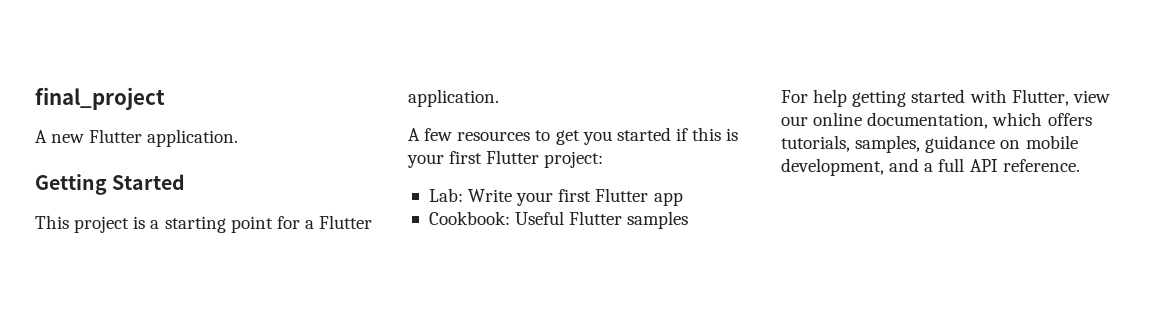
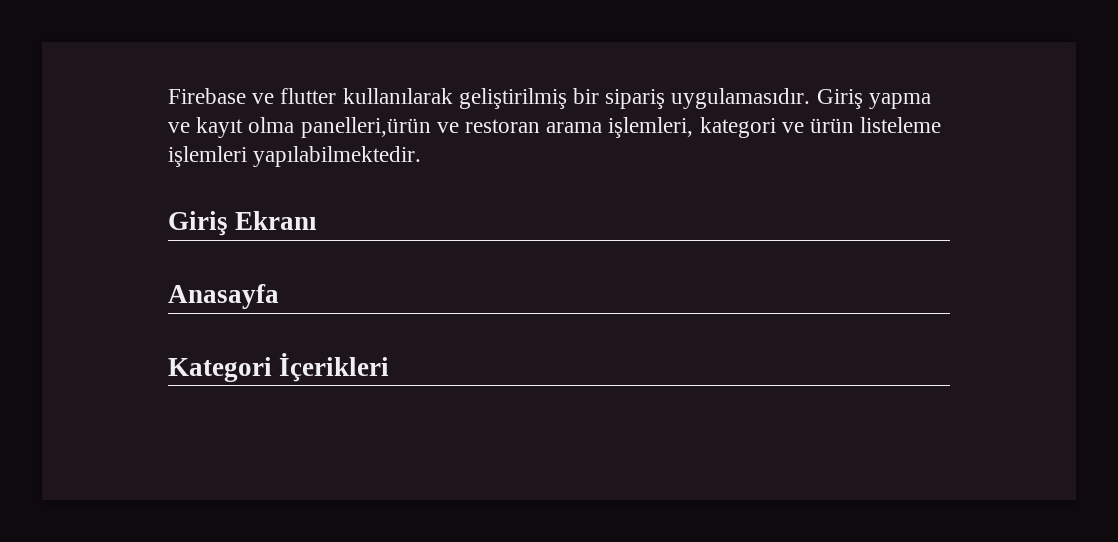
[35,87,165,110] [35,129,239,147] [35,174,186,195] [35,215,373,233] [408,89,499,107] [408,127,739,145] [407,150,604,168] [428,188,683,206] [428,211,689,229] [781,89,1110,107] [781,112,1092,129] [781,135,1078,153] [781,158,1080,176] final_project // A new Flutter application. // Getting Started // This project is a starting point for a Flutter application. // A few resources to get you started if this is your first Flutter project: // Lab: Write your first Flutter app // Cookbook: Useful Flutter samples // For help getting started with Flutter, view our online documentation, which offers tutorials, samples, guidance on mobile development, and a full API reference. -> [168,88,931,109] [168,117,942,138] [168,146,422,167] [168,211,318,236] [168,284,279,309] [168,353,390,382] Firebase ve flutter kullanılarak geliştirilmiş bir sipariş uygulamasıdır. Giriş yapma ve kayıt olma panelleri,ürün ve restoran arama işlemleri, kategori ve ürün listeleme işlemleri yapılabilmektedir. // Giriş Ekranı // Anasayfa // Kategori İçerikleri

